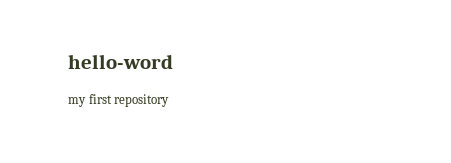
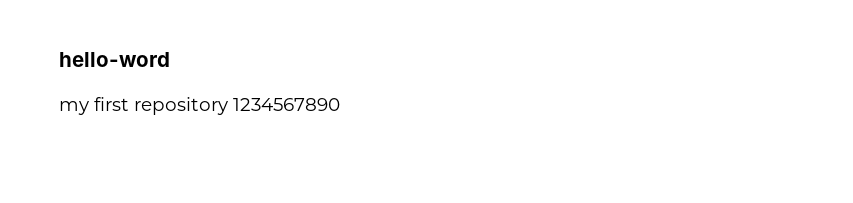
(170, 100) none -> [233,98,340,111] 1234567890

